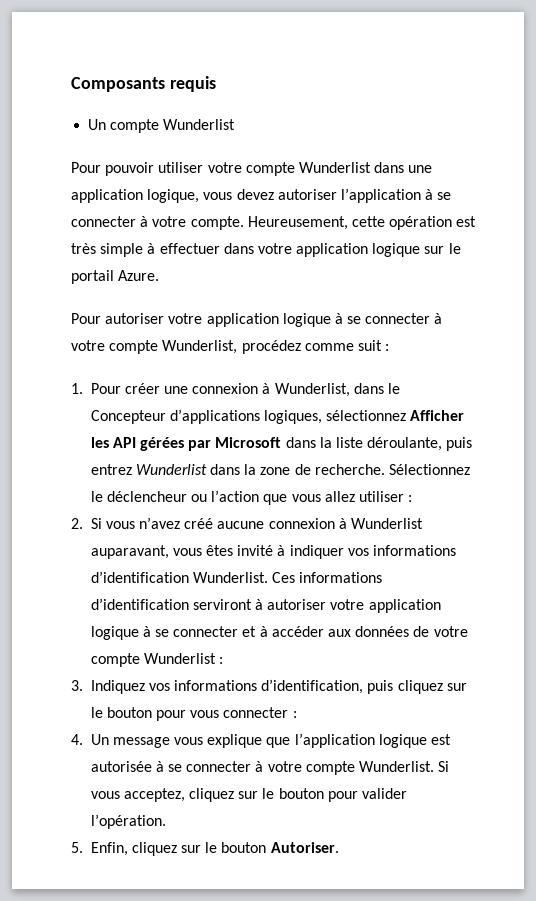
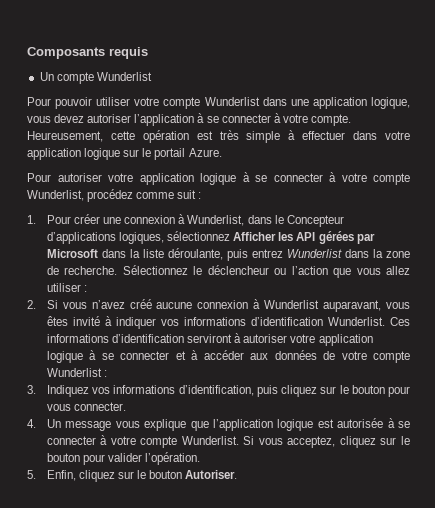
[223,707,297,718] connecter : -> [73,402,126,411] connecter.

